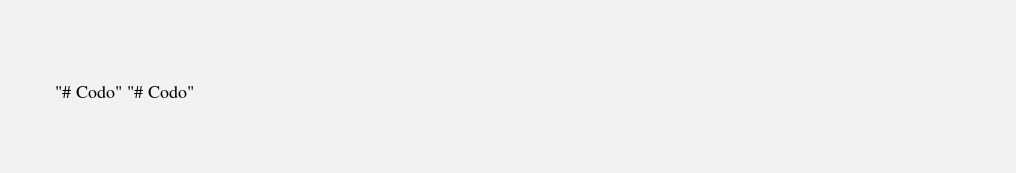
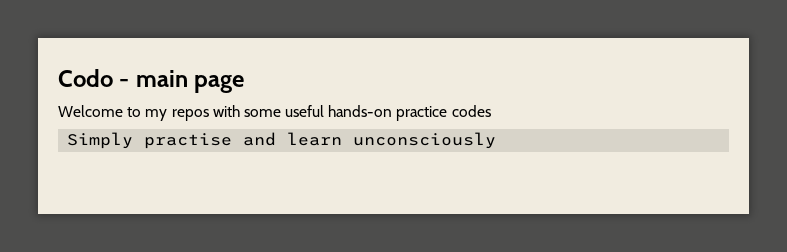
[55,86,194,98] "# Codo" "# Codo" -> [58,69,245,93] [58,105,491,121] [67,132,497,149] Codo - main page // Welcome to my repos with some useful hands-on practice codes // Simply practise and learn unconsciously

